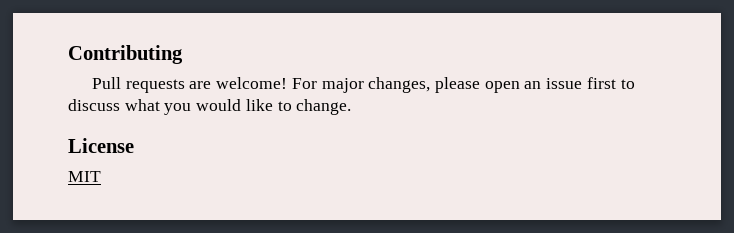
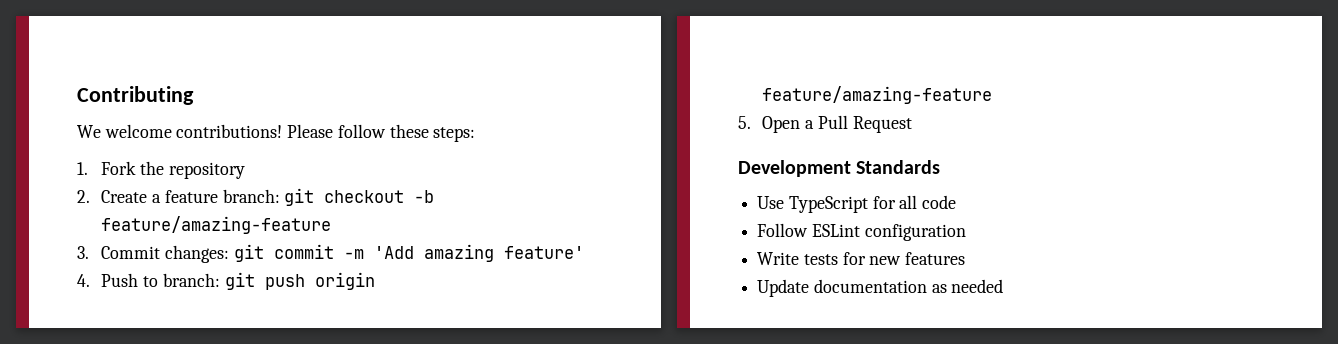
[91,77,635,93] [68,99,352,115] [68,138,134,153] [68,171,101,182] Pull requests are welcome! For major changes, please open an issue first to discuss what you would like to change. // License // MIT -> [77,124,476,142] [77,161,245,179] [77,188,435,206] [101,216,332,234] [77,244,584,263] [77,272,375,290] [762,86,993,104] [738,115,912,133] [738,160,941,177] [757,195,957,213] [757,223,966,241] [757,252,966,265] [757,279,1004,297] We welcome contributions! Please follow these steps: // 1. Fork the repository // 2. Create a feature branch: git checkout -b feature/amazing-feature // 3. Commit changes: git commit -m 'Add amazing feature' // 4. Push to branch: git push origin feature/amazing-feature // 5. Open a Pull Request // Development Standards // Use TypeScript for all code // Follow ESLint configuration // Write tests for new features // Update documentation as needed

